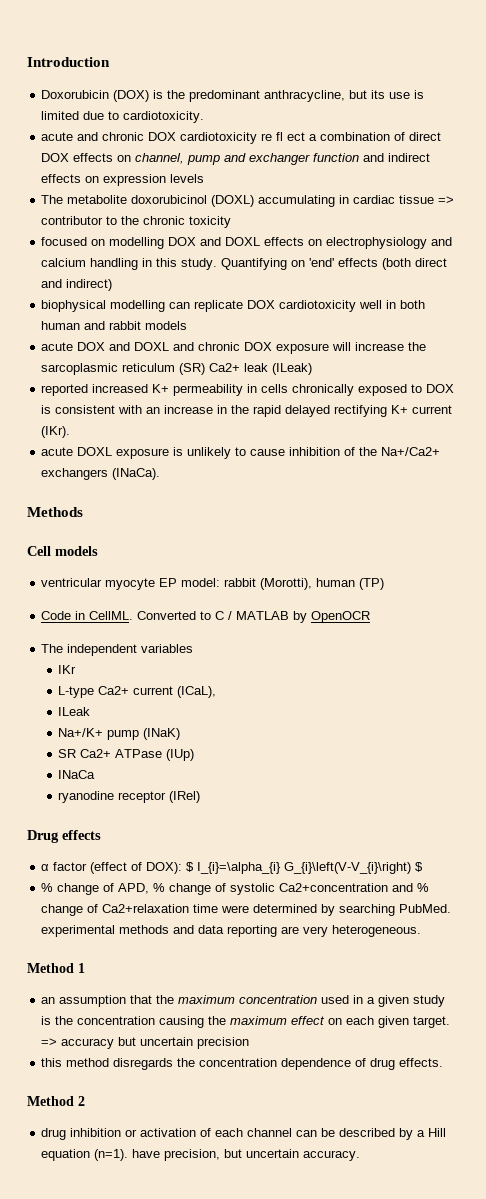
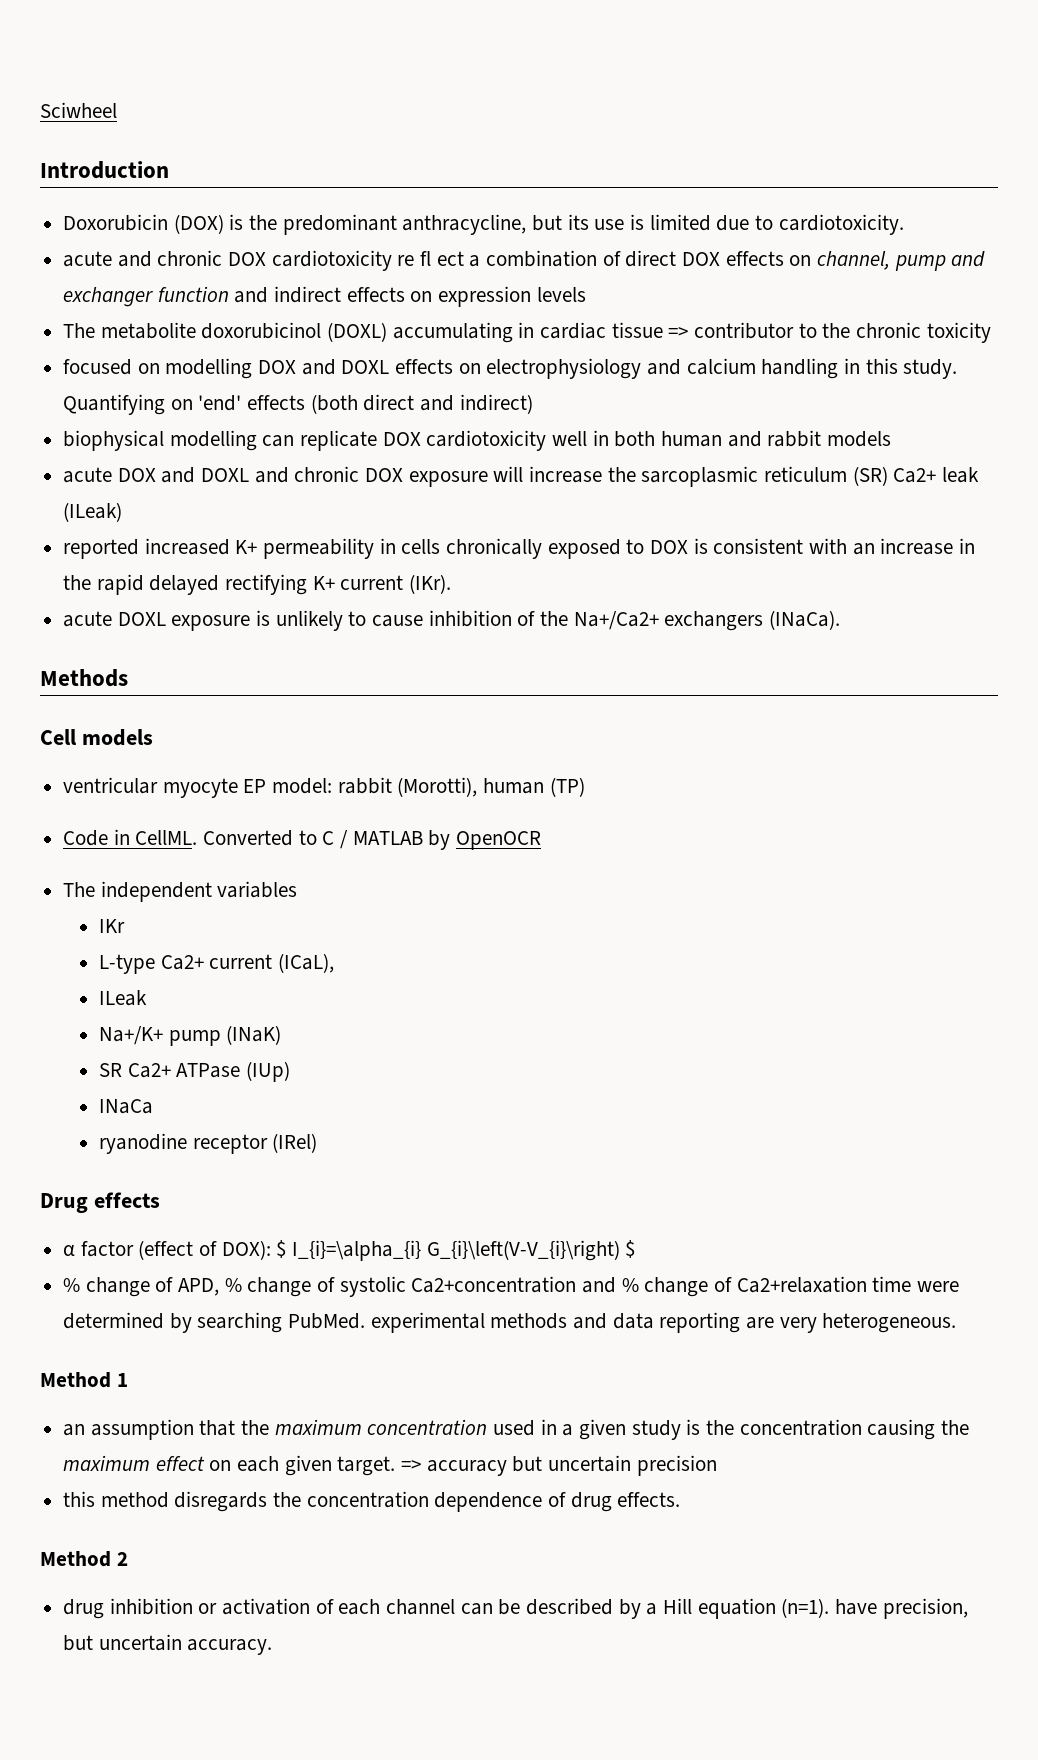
(27, 62) none -> [40,102,117,118] Sciwheel //

